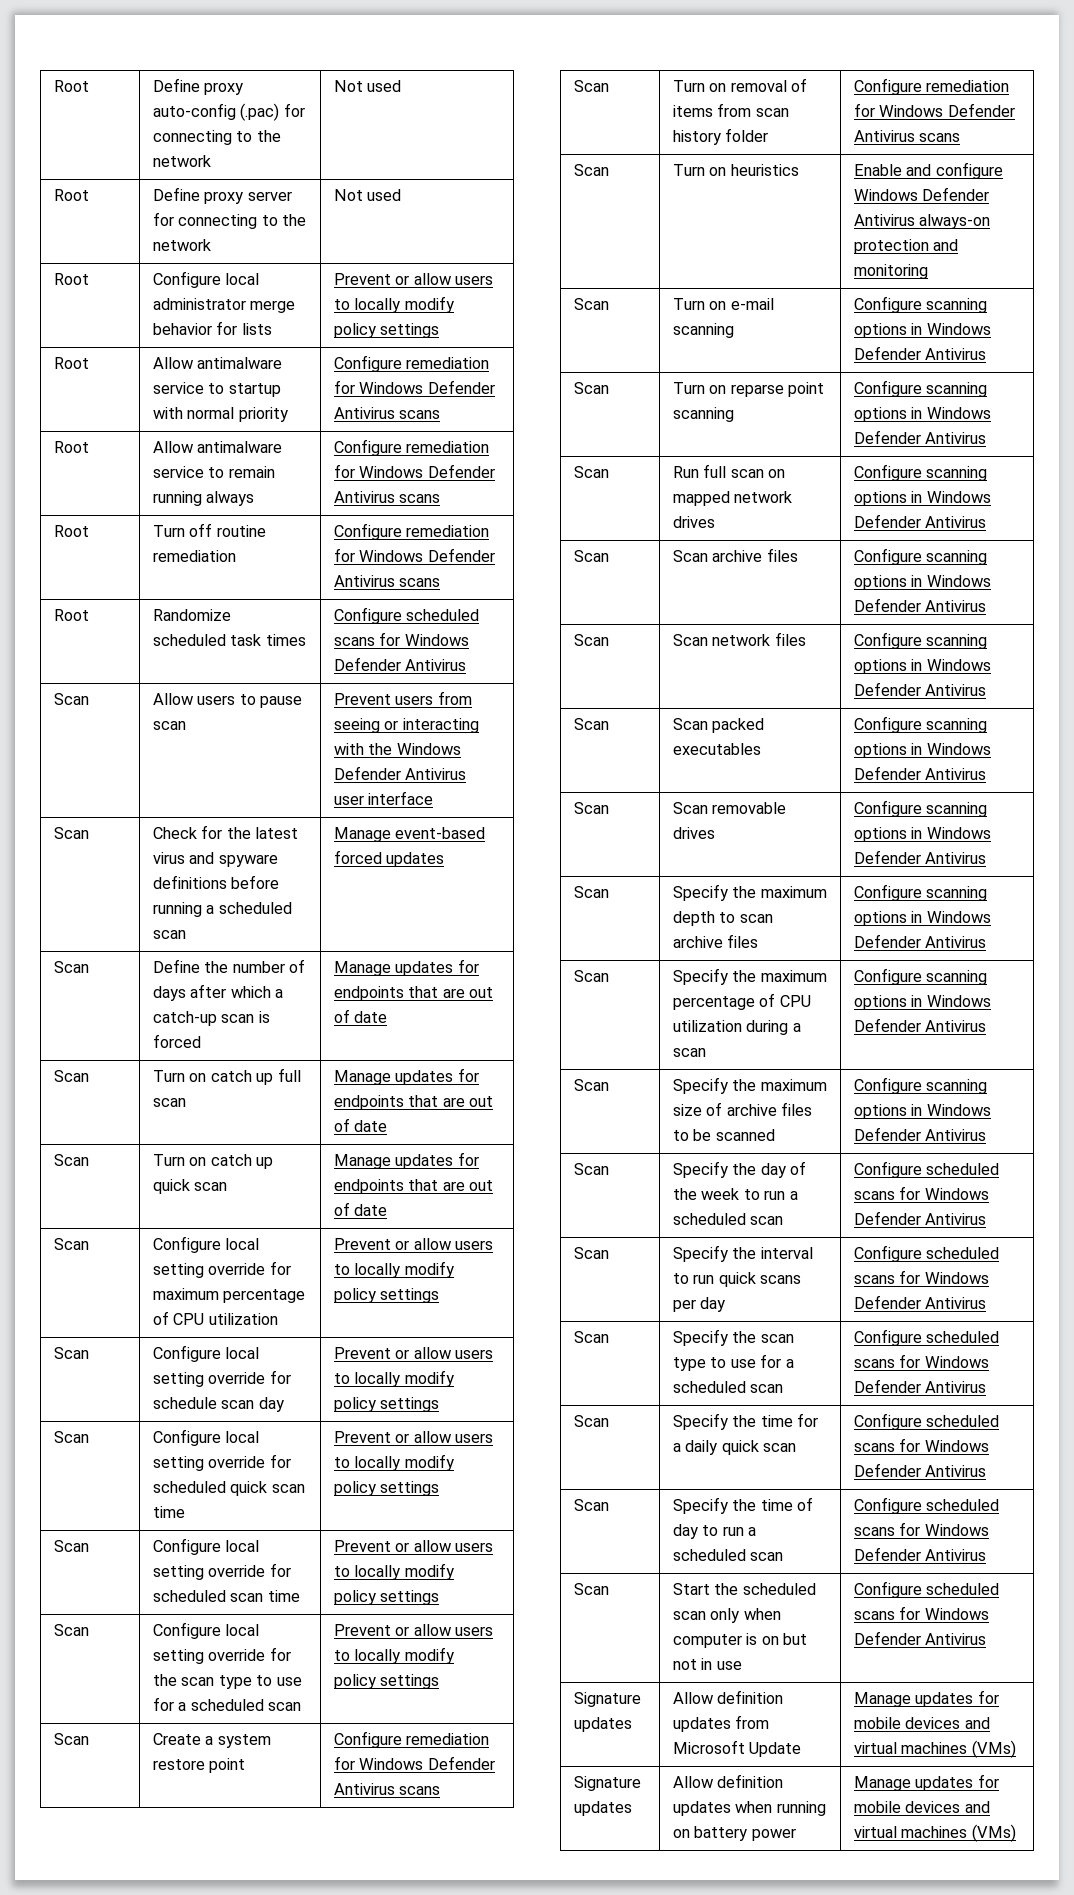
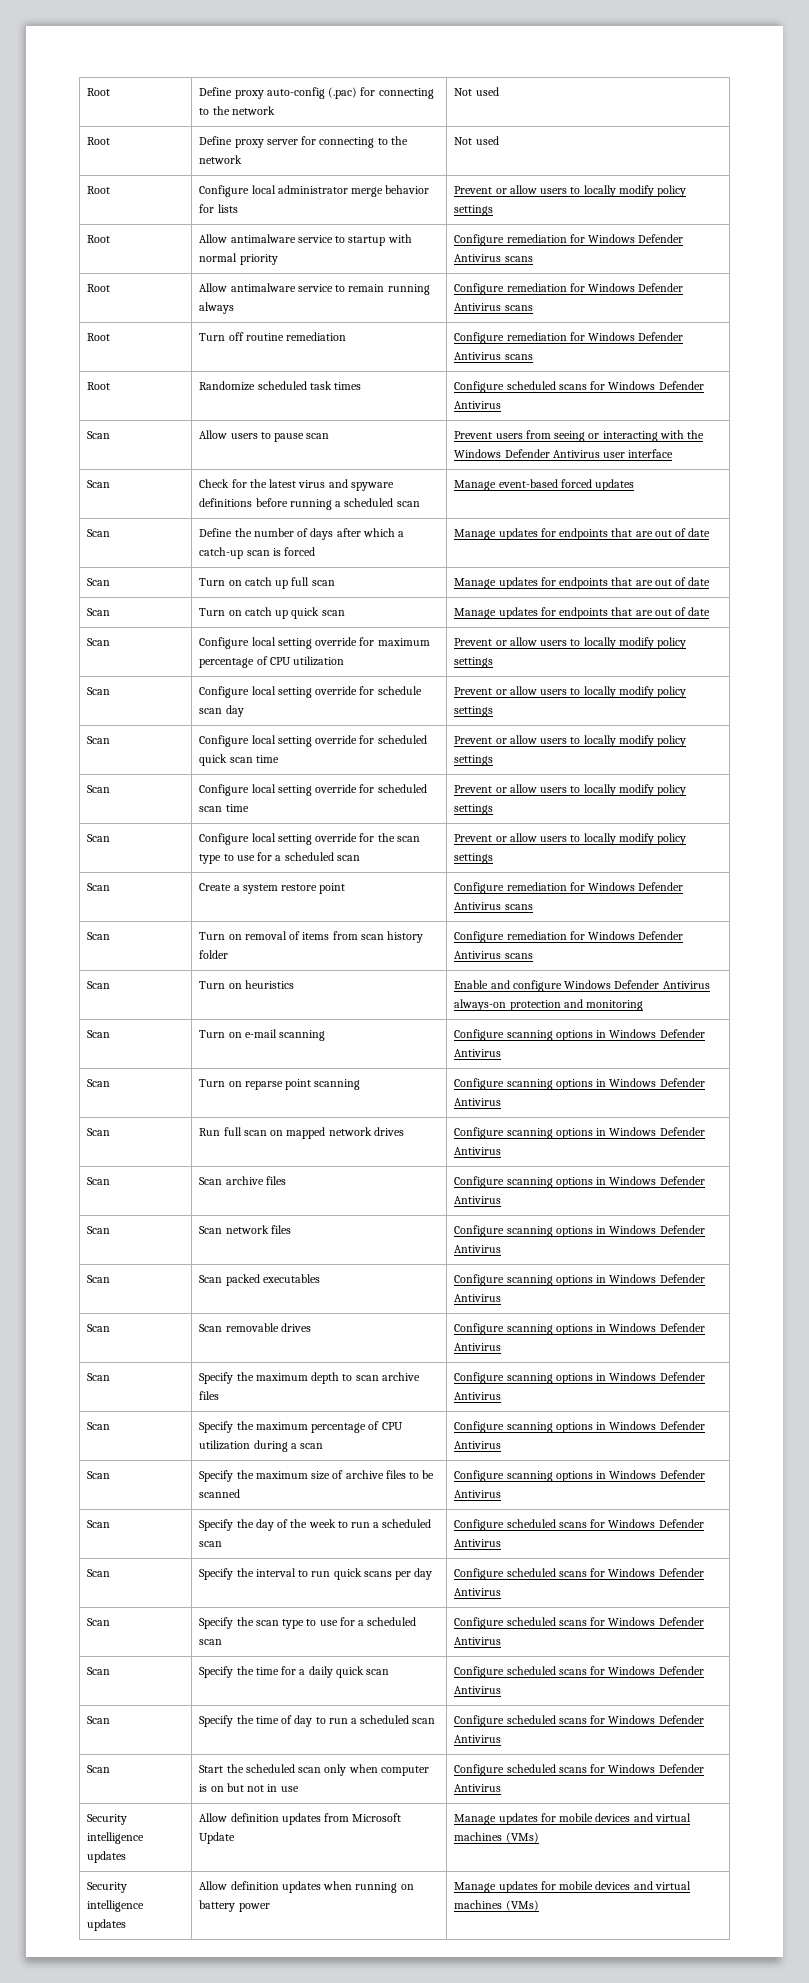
[573,1692,641,1707] Signature -> [87,1814,128,1825] [87,1832,145,1844] Security intelligence
[573,1776,641,1791] Signature -> [87,1882,128,1893] [87,1900,145,1912] Security intelligence

